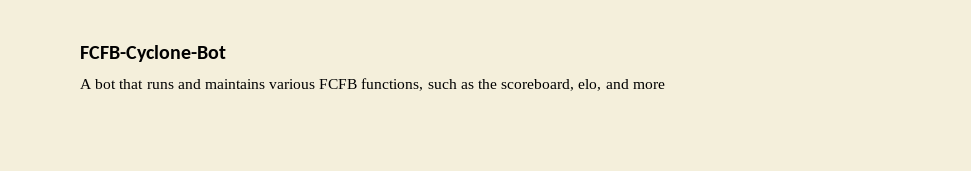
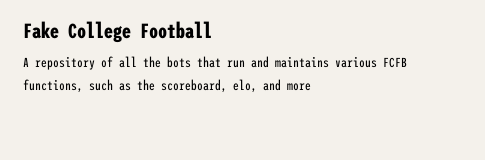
[80,45,226,62] [80,79,174,89] FCFB-Cyclone-Bot // A bot that runs -> [23,21,212,43] [23,56,245,70] Fake College Football // A repository of all the bots that run

